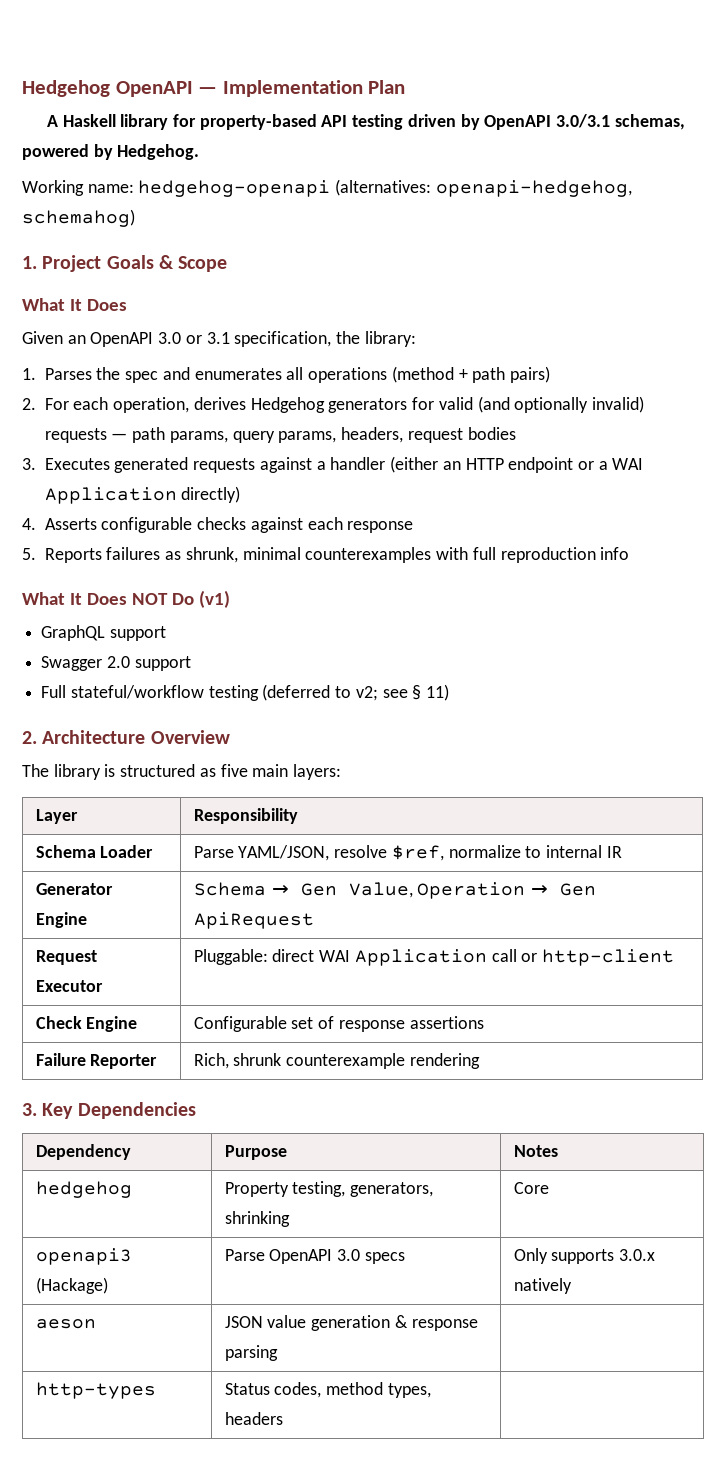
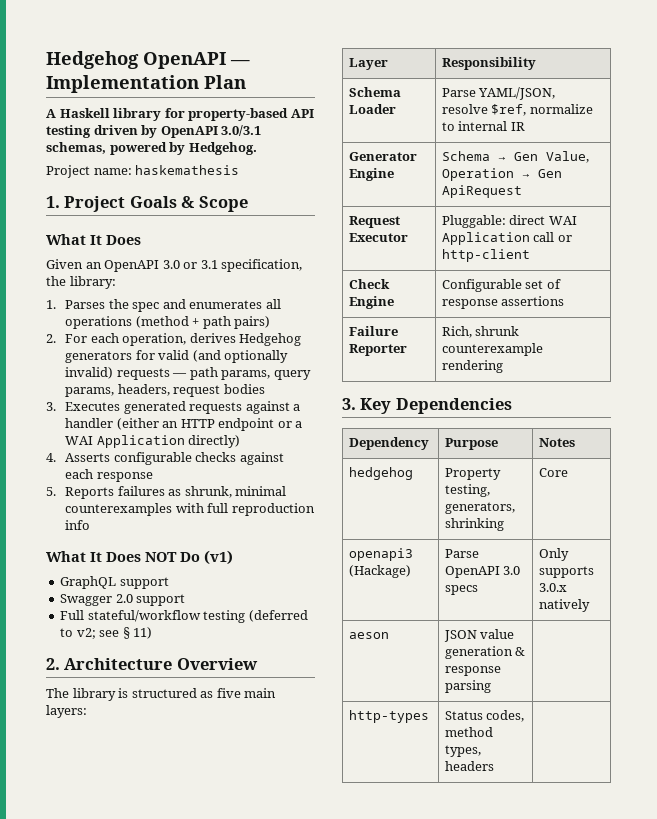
[22,179,632,197] [22,209,135,227] Working name: hedgehog-openapi (alternatives: openapi-hedgehog, schemahog) -> [46,165,240,178] Project name: haskemathesis

